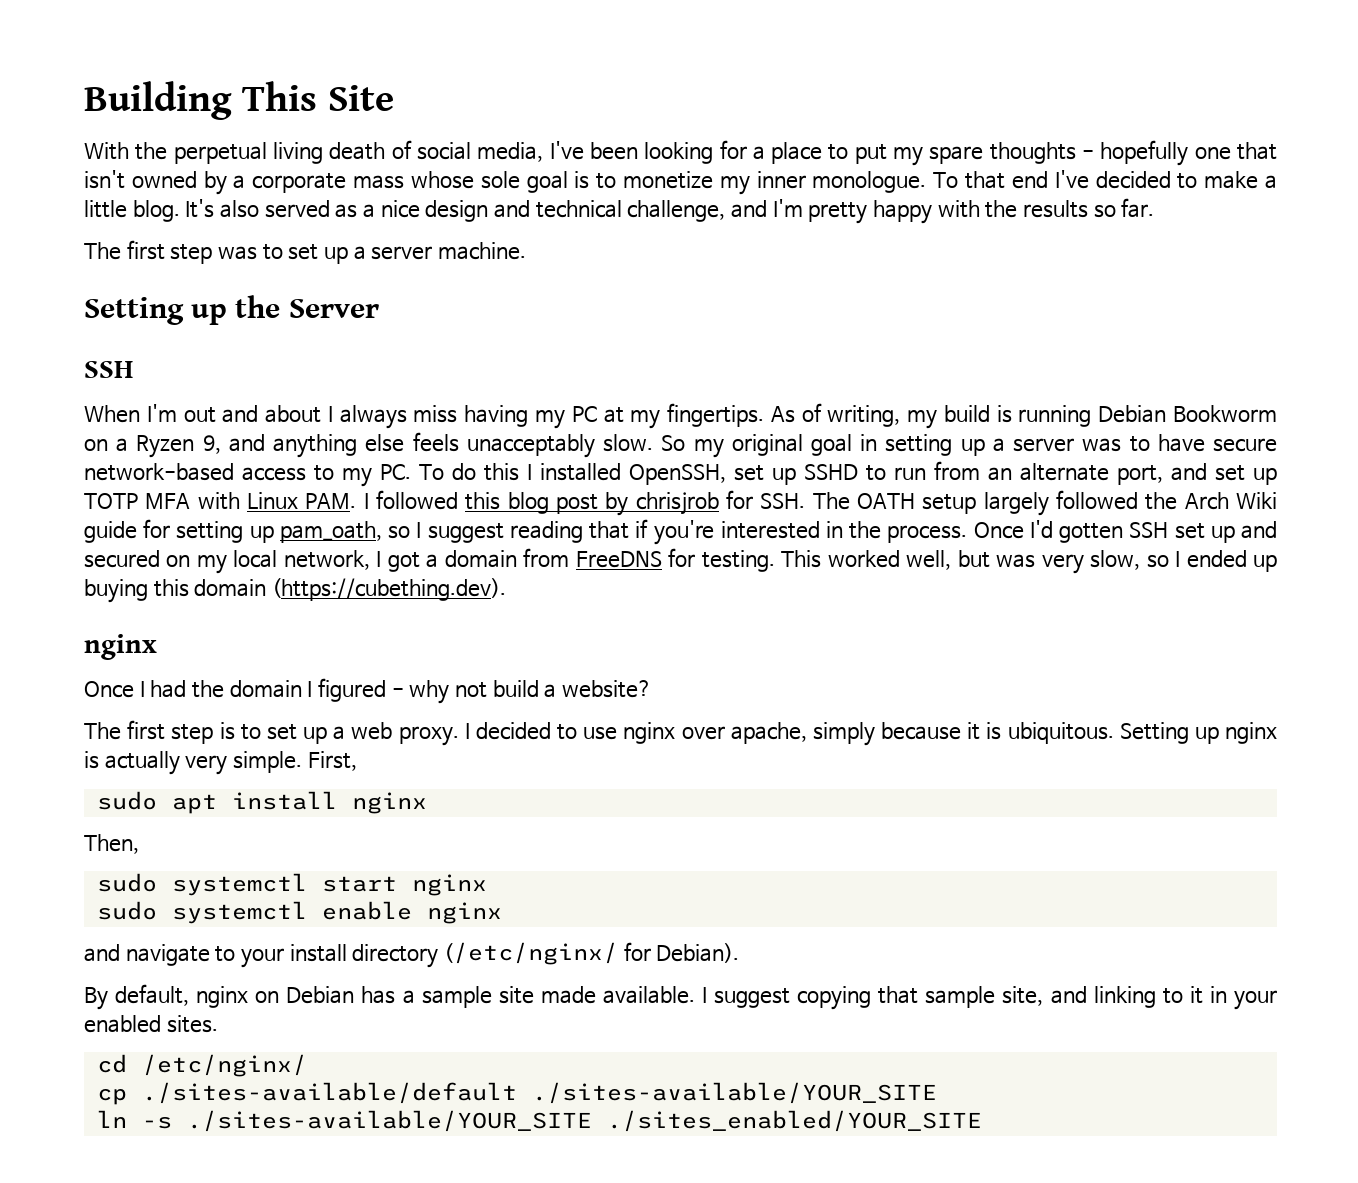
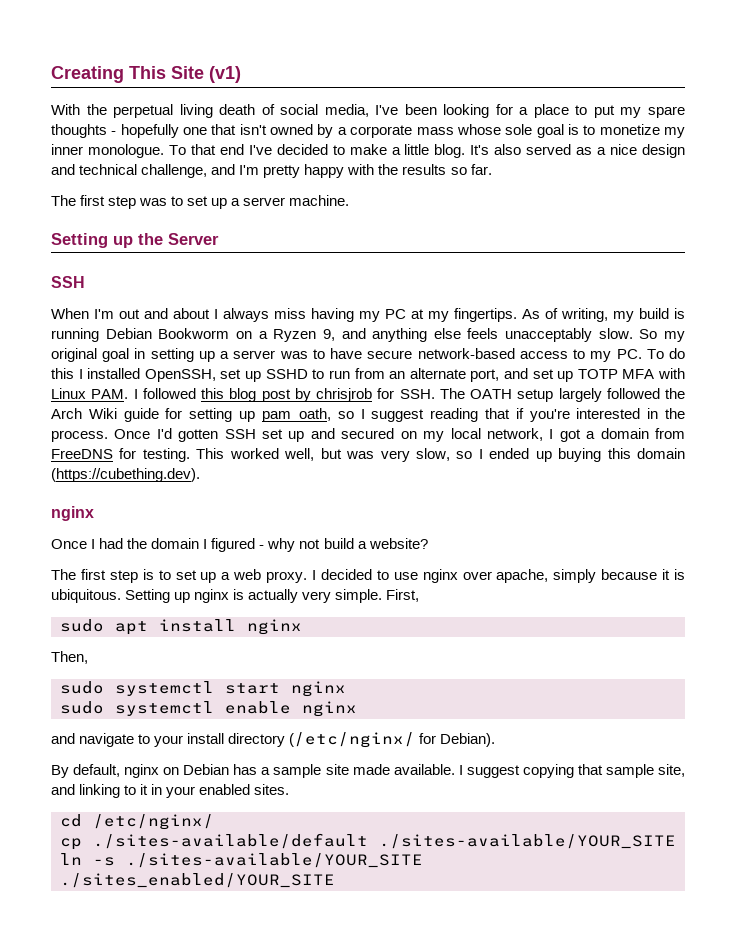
[84,81,232,120] Building -> [51,66,124,83] Creating
(394, 98) none -> [209,66,241,83] (v1)

